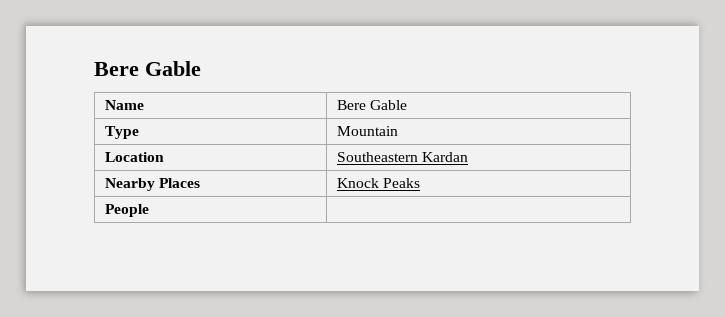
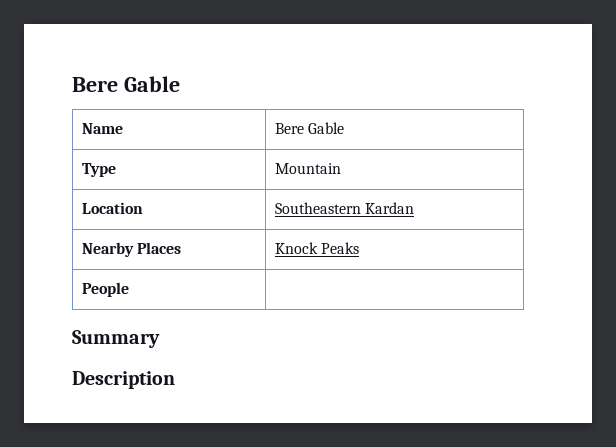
(149, 210) none -> [72,330,160,348] [72,371,175,389] // Summary // Description

